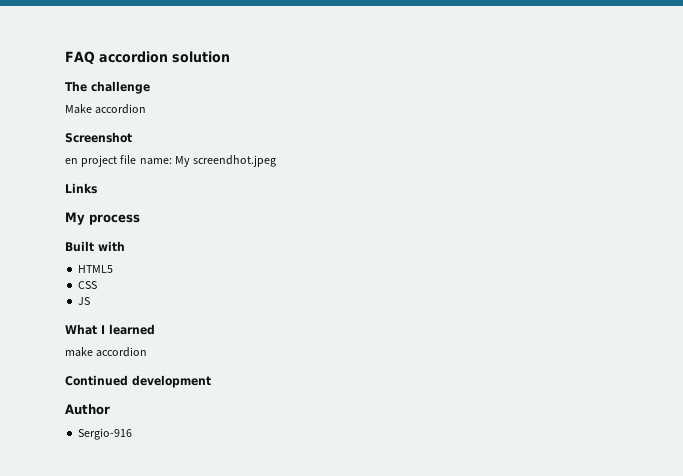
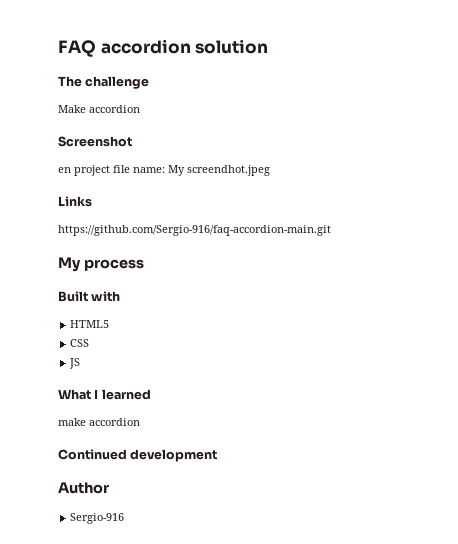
(97, 188) none -> [58,225,331,236] // https://github.com/Sergio-916/faq-accordion-main.git

